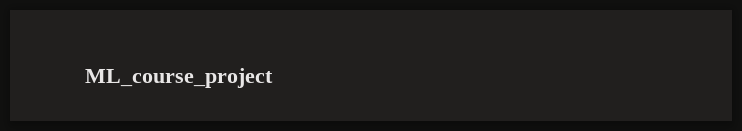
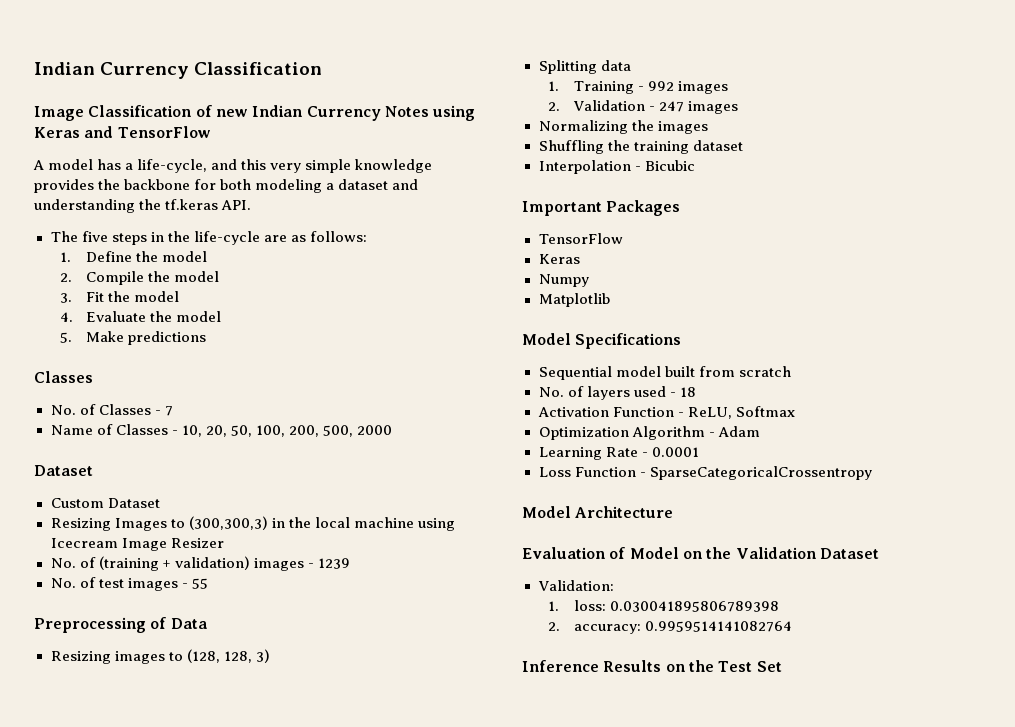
[85,68,273,88] ML_course_project -> [34,62,323,79] [34,105,476,121] [34,126,211,138] [33,159,433,173] [34,179,419,193] [34,199,252,213] [50,231,367,245] [59,251,208,262] [59,271,220,285] [59,291,180,303] [59,311,222,322] [59,331,206,345] [34,371,93,383] [50,404,173,416] [50,424,393,437] [34,465,93,476] [50,498,160,508] [50,516,455,531] [50,538,224,551] [50,556,350,571] [50,577,208,591] [34,617,208,633] [50,649,270,664] [538,60,631,74] [547,81,729,94] [547,100,739,114] [538,120,708,134] [538,140,743,154] [538,160,695,174] [522,200,681,216] [538,233,624,244] [538,254,580,264] [538,274,589,287] [538,293,610,307] [522,333,682,349] [538,366,791,380] [538,386,696,400] [537,406,795,419] [538,426,760,440] [538,447,699,460] [538,466,872,480] [522,506,674,518] [522,547,879,559] [537,580,614,591] [547,600,779,612] [547,621,792,634] [522,660,782,672] Indian Currency Classification // Image Classification of new Indian Currency Notes using Keras and TensorFlow // A model has a life-cycle, and this very simple knowledge provides the backbone for both modeling a dataset and understanding the tf.keras API. // The five steps in the life-cycle are as follows: // 1. Define the model // 2. Compile the model // 3. Fit the model // 4. Evaluate the model // 5. Make predictions // Classes // No. of Classes - 7 // Name of Classes - 10, 20, 50, 100, 200, 500, 2000 // Dataset // Custom Dataset // Resizing Images to (300,300,3) in the local machine using Icecream Image Resizer // No. of (training + validation) images - 1239 // No. of test images - 55 // Preprocessing of Data // Resizing images to (128, 128, 3) // Splitting data // 1. Training - 992 images // 2. Validation - 247 images // Normalizing the images // Shuffling the training dataset // Interpolation - Bicubic // Important Packages // TensorFlow // Keras // Numpy // Matplotlib // Model Specifications // Sequential model built from scratch // No. of layers used - 18 // Activation Function - ReLU, Softmax // Optimization Algorithm - Adam // Learning Rate - 0.0001 // Loss Function - SparseCategoricalCrossentropy // Model Architecture // Evaluation of Model on the Validation Dataset // Validation: // 1. loss: 0.030041895806789398 // 2. accuracy: 0.9959514141082764 // Inference Results on the Test Set

